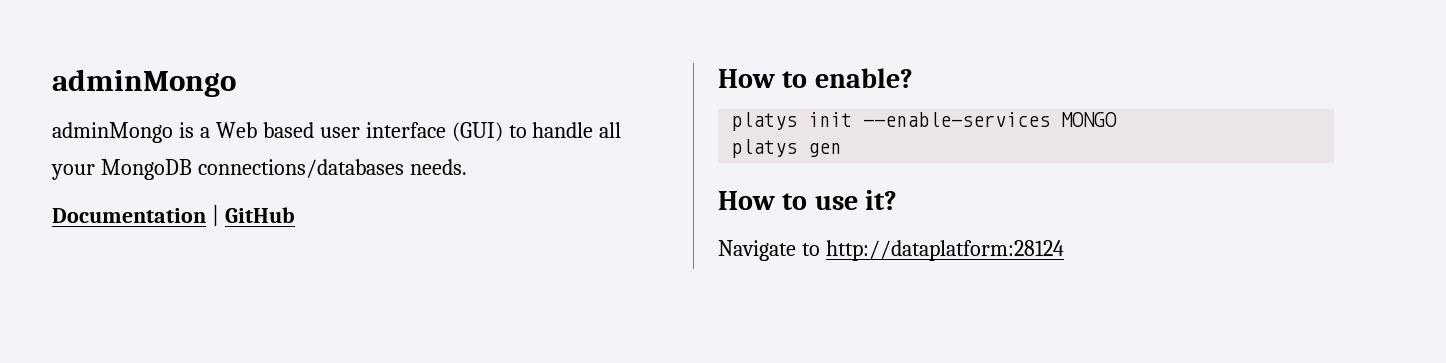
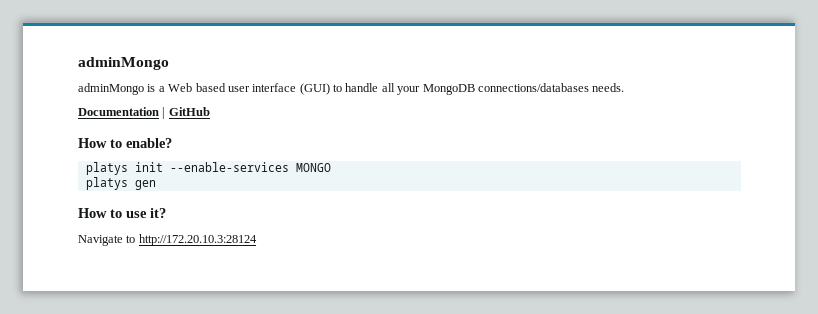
[825,240,1064,261] http://dataplatform:28124 -> [138,234,257,246] http://172.20.10.3:28124

